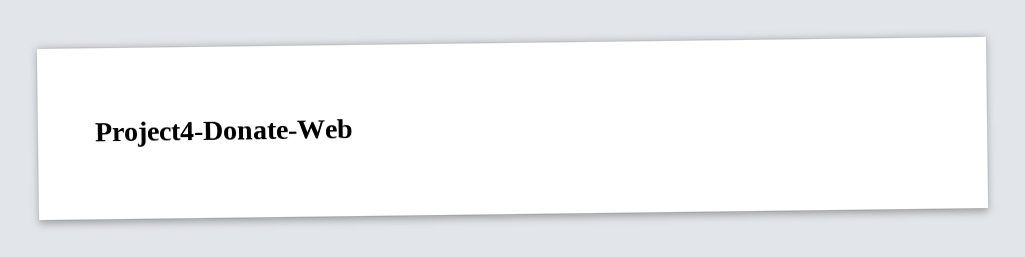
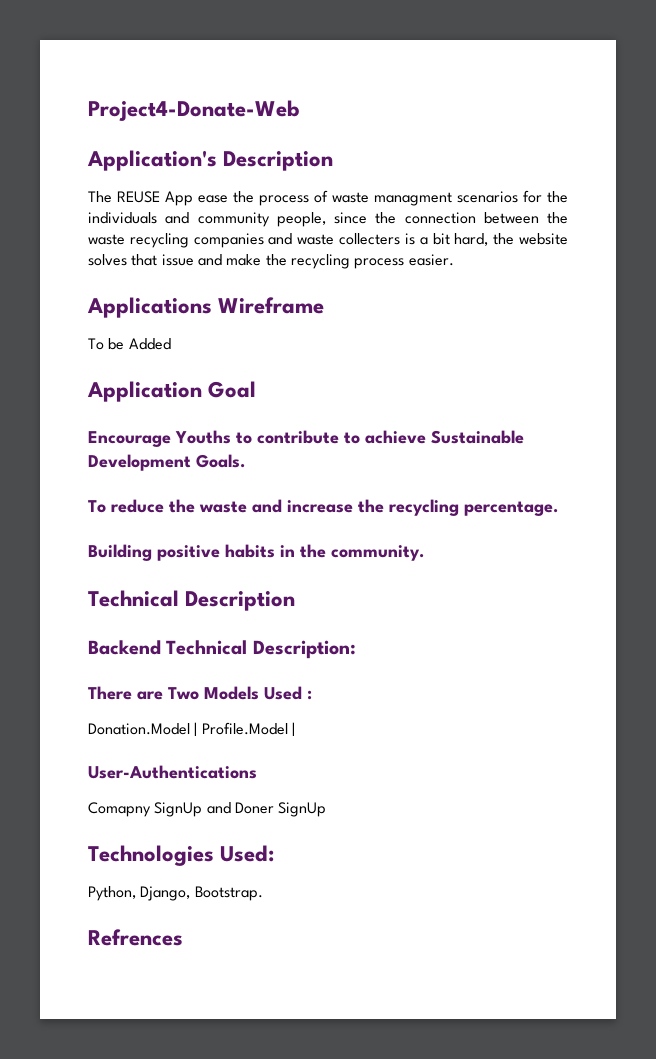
(354, 133) none -> [87,150,334,171] [88,190,568,206] [88,212,568,227] [88,233,568,248] [88,254,454,269] [87,297,325,318] [88,338,171,350] [87,381,257,402] [88,430,524,447] [88,454,245,471] [88,499,558,516] [88,544,424,561] [88,590,296,611] [88,640,356,659] [88,686,312,700] [88,722,295,736] [88,765,257,779] [88,802,327,817] [88,845,275,866] [88,886,263,901] [88,929,183,946] // Application's Description // The REUSE App ease the process of waste managment scenarios for the individuals and community people, since the connection between the waste recycling companies and waste collecters is a bit hard, the website solves that issue and make the recycling process easier. // Applications Wireframe // To be Added // Application Goal // Encourage Youths to contribute to achieve Sustainable Development Goals. // To reduce the waste and increase the recycling percentage. // Building positive habits in the community. // Technical Description // Backend Technical Description: // There are Two Models Used : // Donation.Model | Profile.Model | // User-Authentications // Comapny SignUp and Doner SignUp // Technologies Used: // Python, Django, Bootstrap. // Refrences

